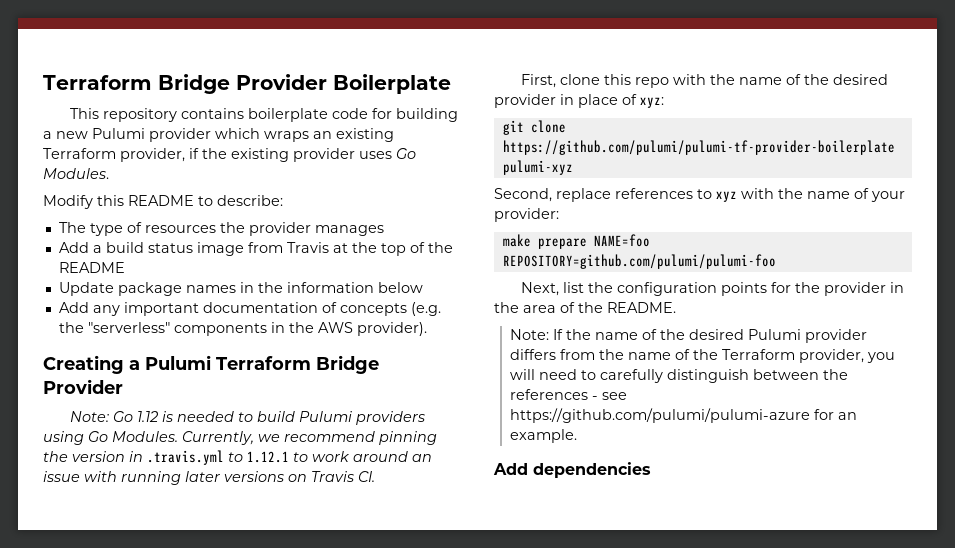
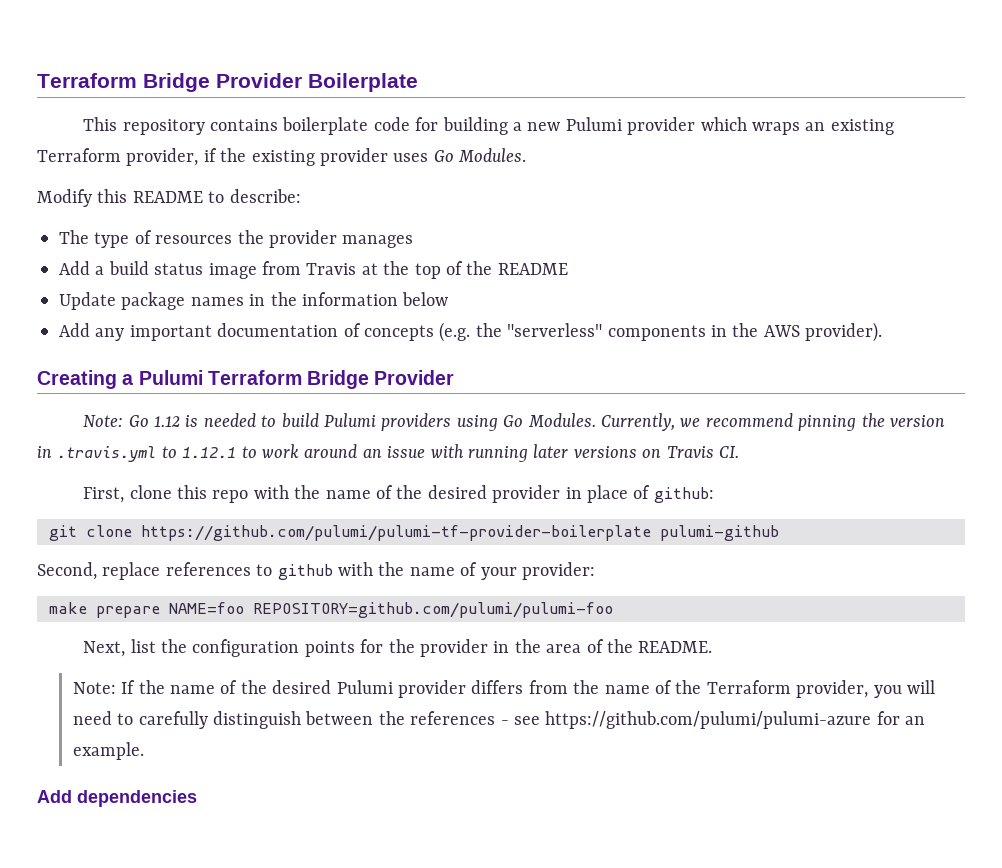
[640,97,664,108] xyz: -> [653,487,714,503] github:
[502,160,573,175] pulumi-xyz -> [660,525,779,541] pulumi-github
[716,191,737,202] xyz -> [277,564,333,580] github

